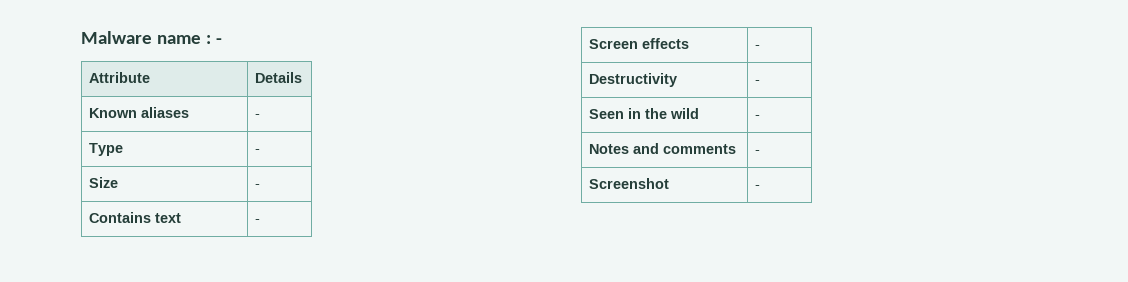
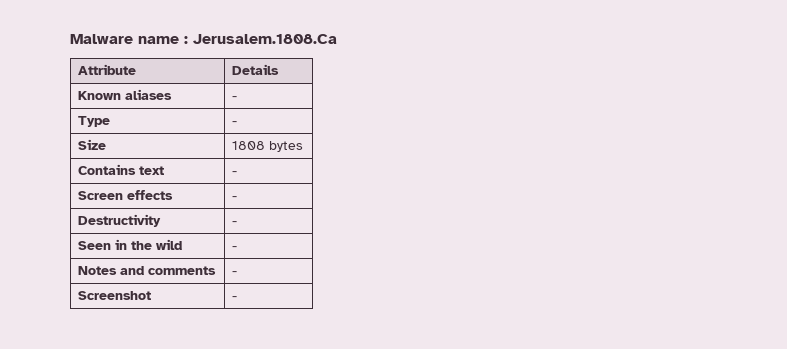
[215,38,222,44] - -> [193,34,337,44] Jerusalem.1808.Ca
[254,184,260,188] - -> [231,141,303,152] 1808 bytes

